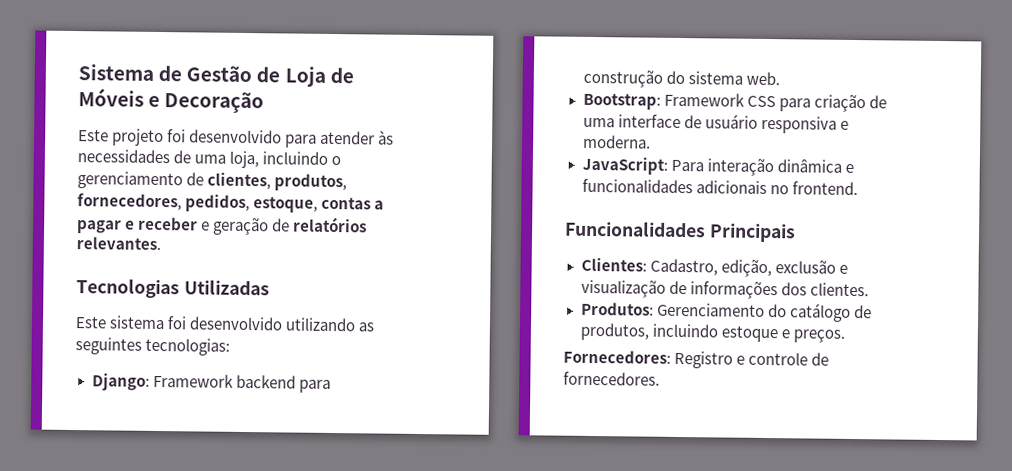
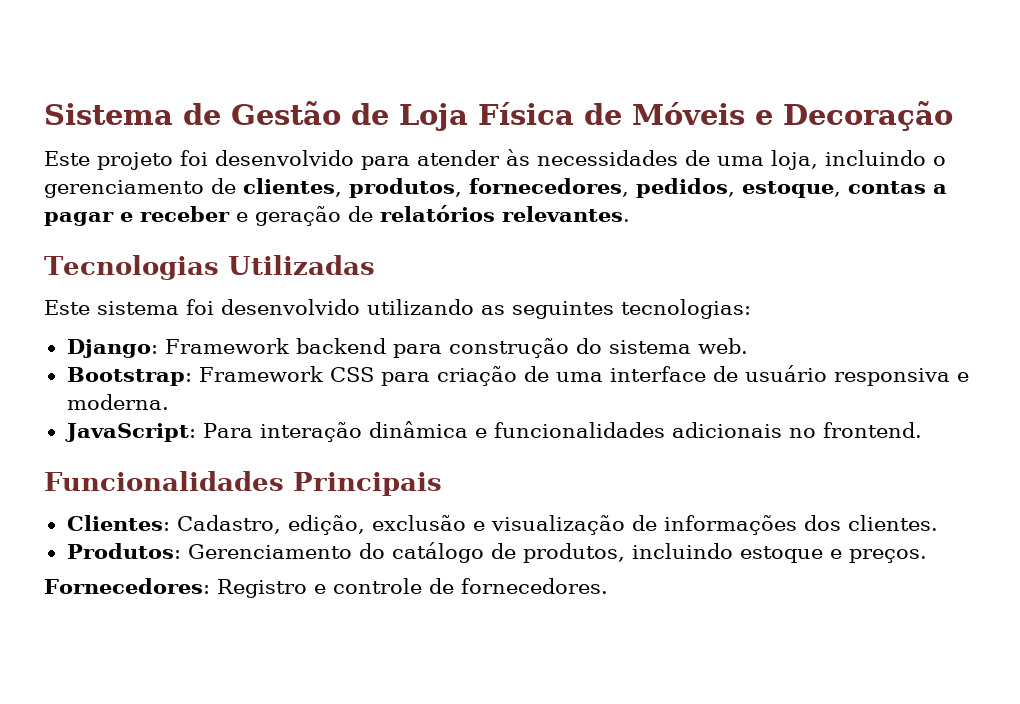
(326, 76) none -> [478,102,574,125] Física

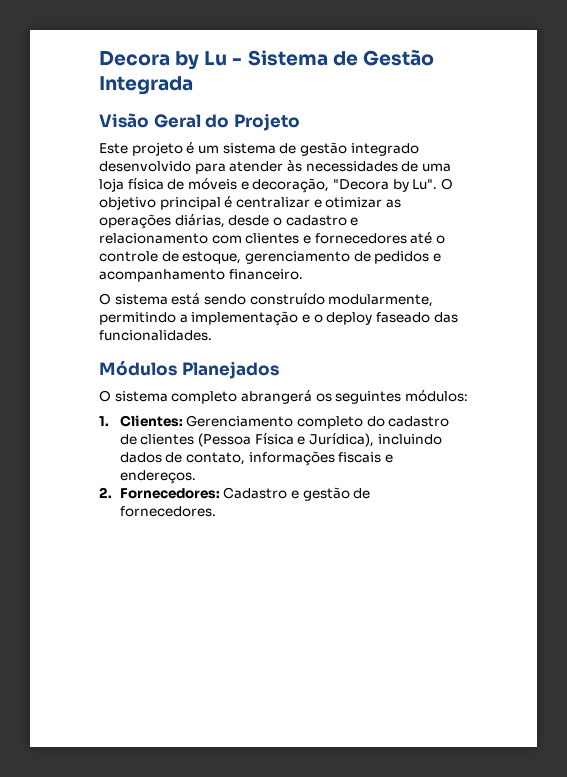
[44,101,953,131] [44,150,208,170] Sistema de Gestão de Loja Física de Móveis e Decoração // Este projeto foi -> [99,49,434,70] [99,76,193,95] [99,113,300,131] [99,142,419,156] Decora by Lu - Sistema de Gestão Integrada // Visão Geral do Projeto // Este projeto é um sistema de gestão integrado
[771,150,946,170] [44,178,947,198] [44,205,630,226] [44,255,375,280] [44,299,751,319] [66,338,748,358] [66,365,969,386] [66,394,169,410] [64,421,922,442] [44,471,442,496] [66,515,938,535] [66,542,927,563] [44,578,422,598] loja, incluindo o gerenciamento de clientes, produtos, fornecedores, pedidos, estoque, contas a pagar e receber e geração de relatórios relevantes. // Tecnologias Utilizadas // Este sistema foi desenvolvido utilizando as seguintes tecnologias: // Django: Framework backend para construção do sistema web. // Bootstrap: Framework CSS para criação de uma interface de usuário responsiva e moderna. // JavaScript: Para interação dinâmica e funcionalidades adicionais no frontend. // Funcionalidades Principais // Clientes: Cadastro, edição, exclusão e visualização de informações dos clientes. // Produtos: Gerenciamento do catálogo de produtos, incluindo estoque e preços. // Fornecedores: Registro e controle -> [99,178,453,193] [99,196,401,210] [99,214,359,229] [99,232,445,244] [99,251,441,264] [99,269,303,282] [99,293,434,307] [99,311,458,326] [99,330,212,341] [99,361,279,379] [99,390,468,404] [99,415,450,429] [119,433,442,447] [119,451,394,466] [119,470,196,484] [99,487,350,501] loja física de móveis e decoração, "Decora by Lu". O objetivo principal é centralizar e otimizar as operações diárias, desde o cadastro e relacionamento com clientes e fornecedores até o controle de estoque, gerenciamento de pedidos e acompanhamento financeiro. // O sistema está sendo construído modularmente, permitindo a implementação e o deploy faseado das funcionalidades. // Módulos Planejados // O sistema completo abrangerá os seguintes módulos: // 1. Clientes: Gerenciamento completo do cadastro de clientes (Pessoa Física e Jurídica), incluindo dados de contato, informações fiscais e endereços. // 2. Fornecedores: Cadastro e gestão

